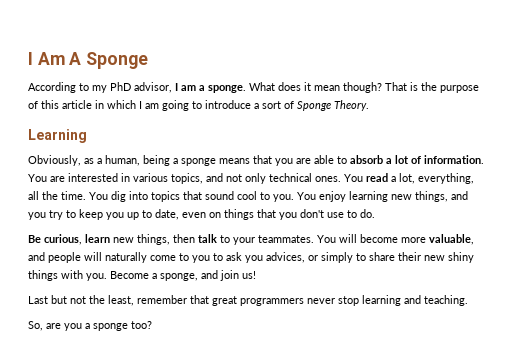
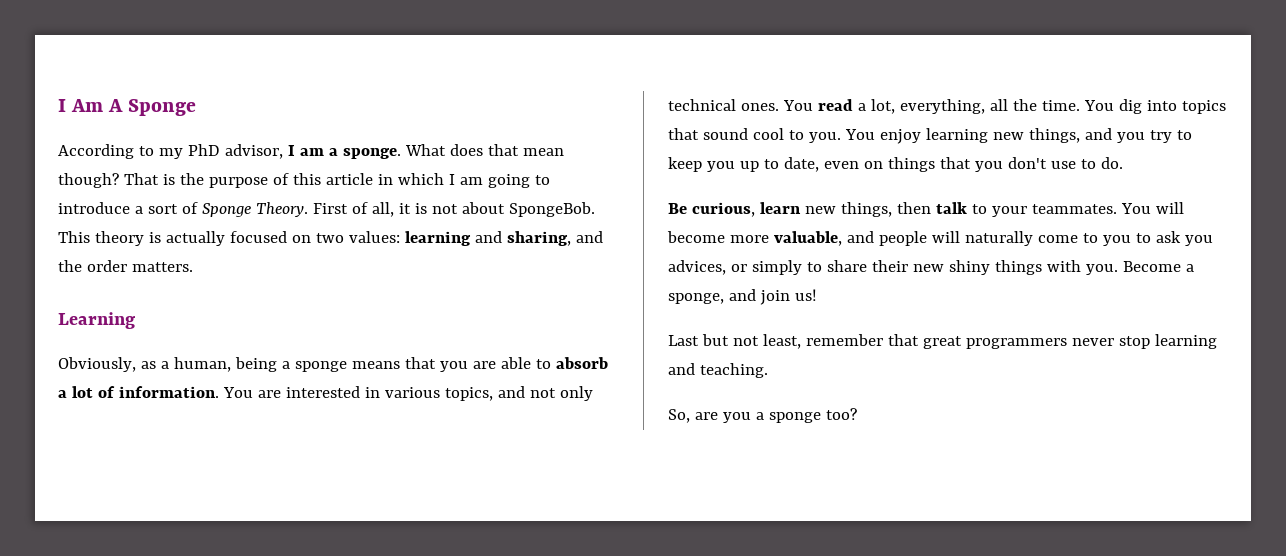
[304,82,311,91] it -> [487,144,519,156] that
(369, 105) none -> [312,202,595,217] [58,231,603,246] [58,260,193,272] First of all, it is not about SpongeBob. This theory is actually focused on two values: learning and sharing, and the order matters.
[89,295,105,304] the -> (759, 341) none

